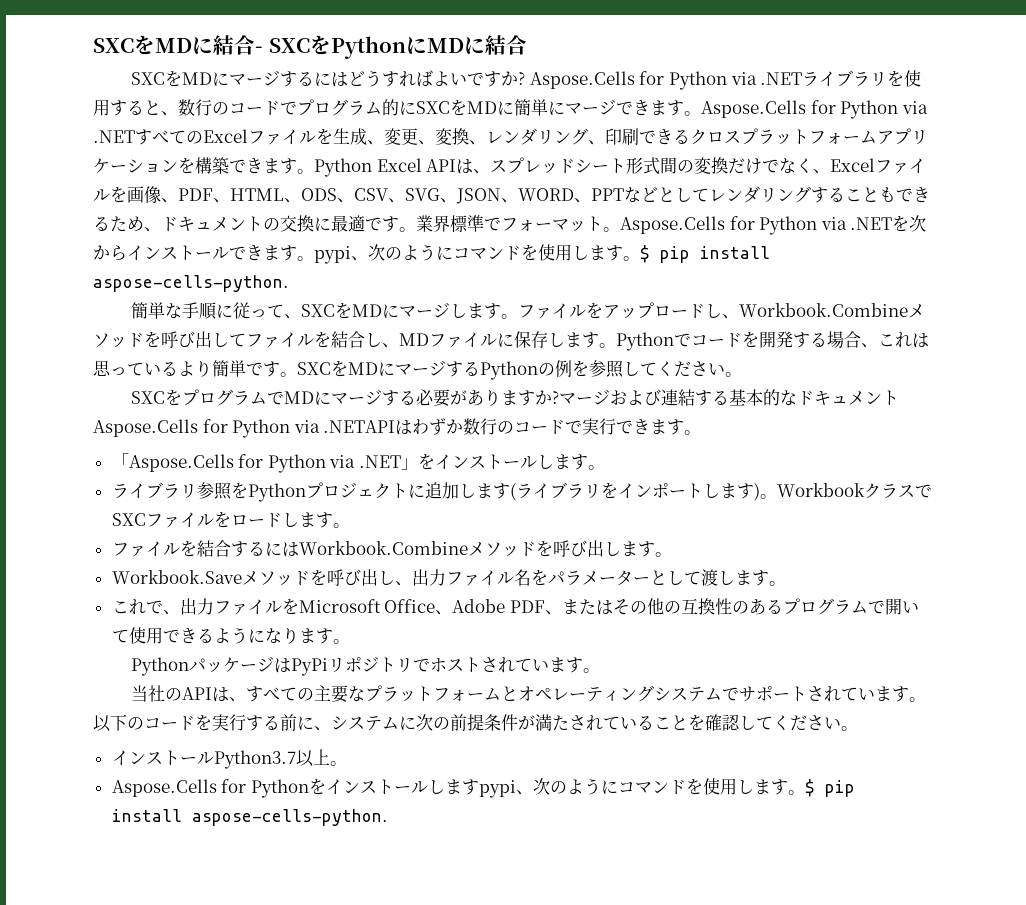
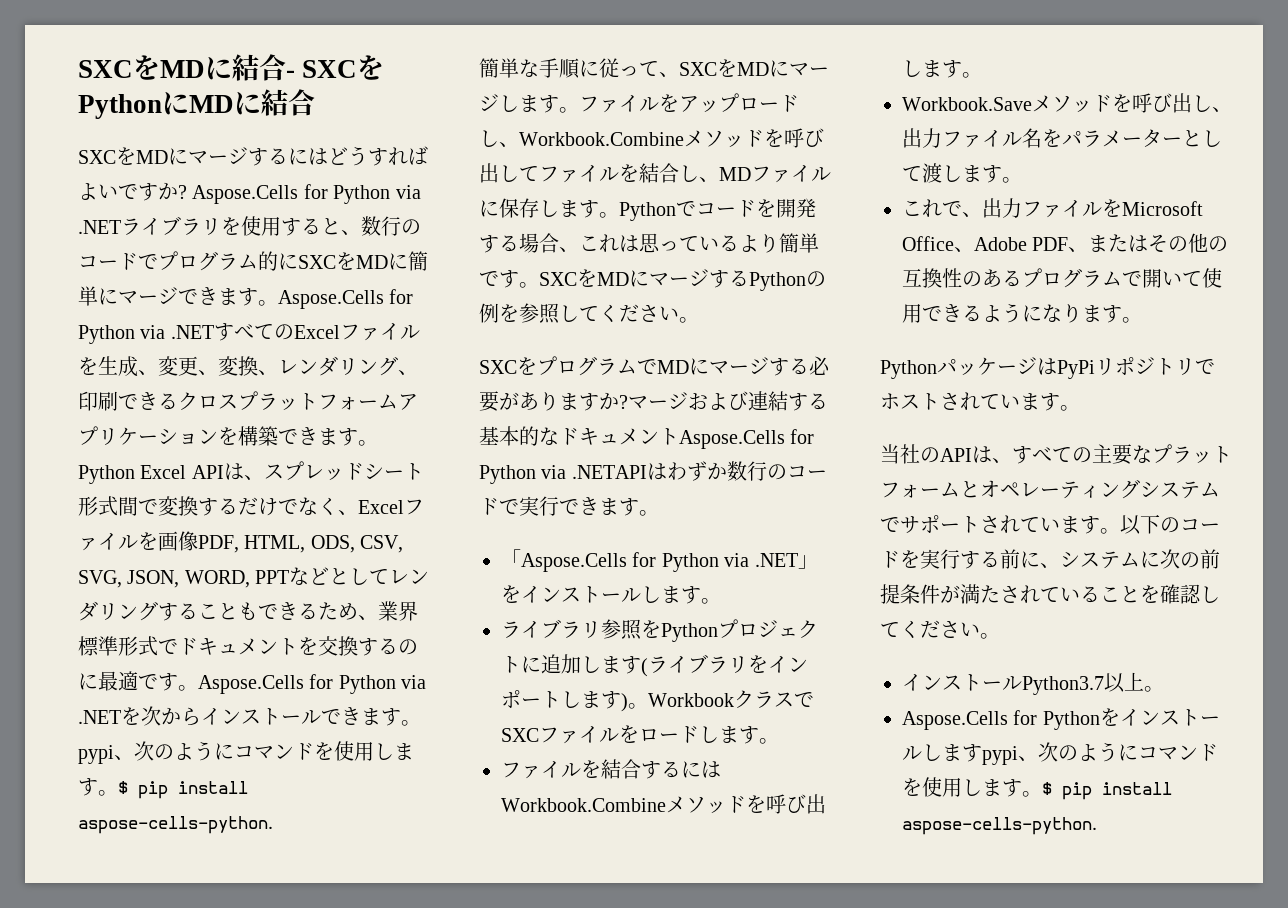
[677,157,729,174] の変換 -> [138,496,238,516] で変換する
[161,188,591,204] 、PDF、HTML、ODS、CSV、SVG、JSON、WORD、 -> [198,535,404,553] [78,570,250,588] PDF, HTML, ODS, CSV, SVG, JSON, WORD,
[161,215,603,232] ドキュメントの交換に最適です。業界標準でフォーマット -> [378,601,418,621] [78,636,418,656] [78,671,178,691] 業界標準形式でドキュメントを交換するのに最適です

